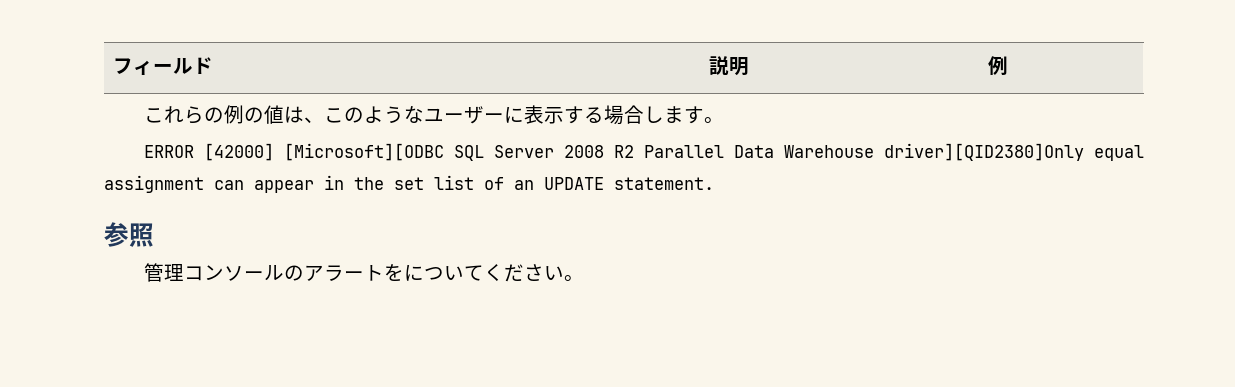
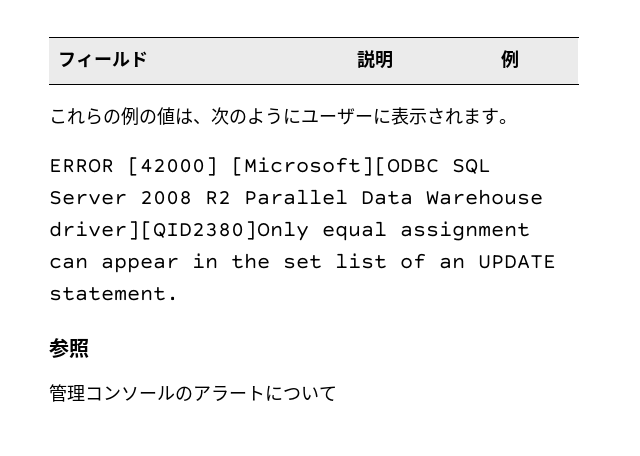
[323,106,424,124] このような -> [211,107,301,125] 次のように
[563,105,664,125] する場合し -> [427,108,463,125] され
[383,264,404,281] を -> (265, 393) none
[483,264,584,282] ください。 -> (337, 393) none

